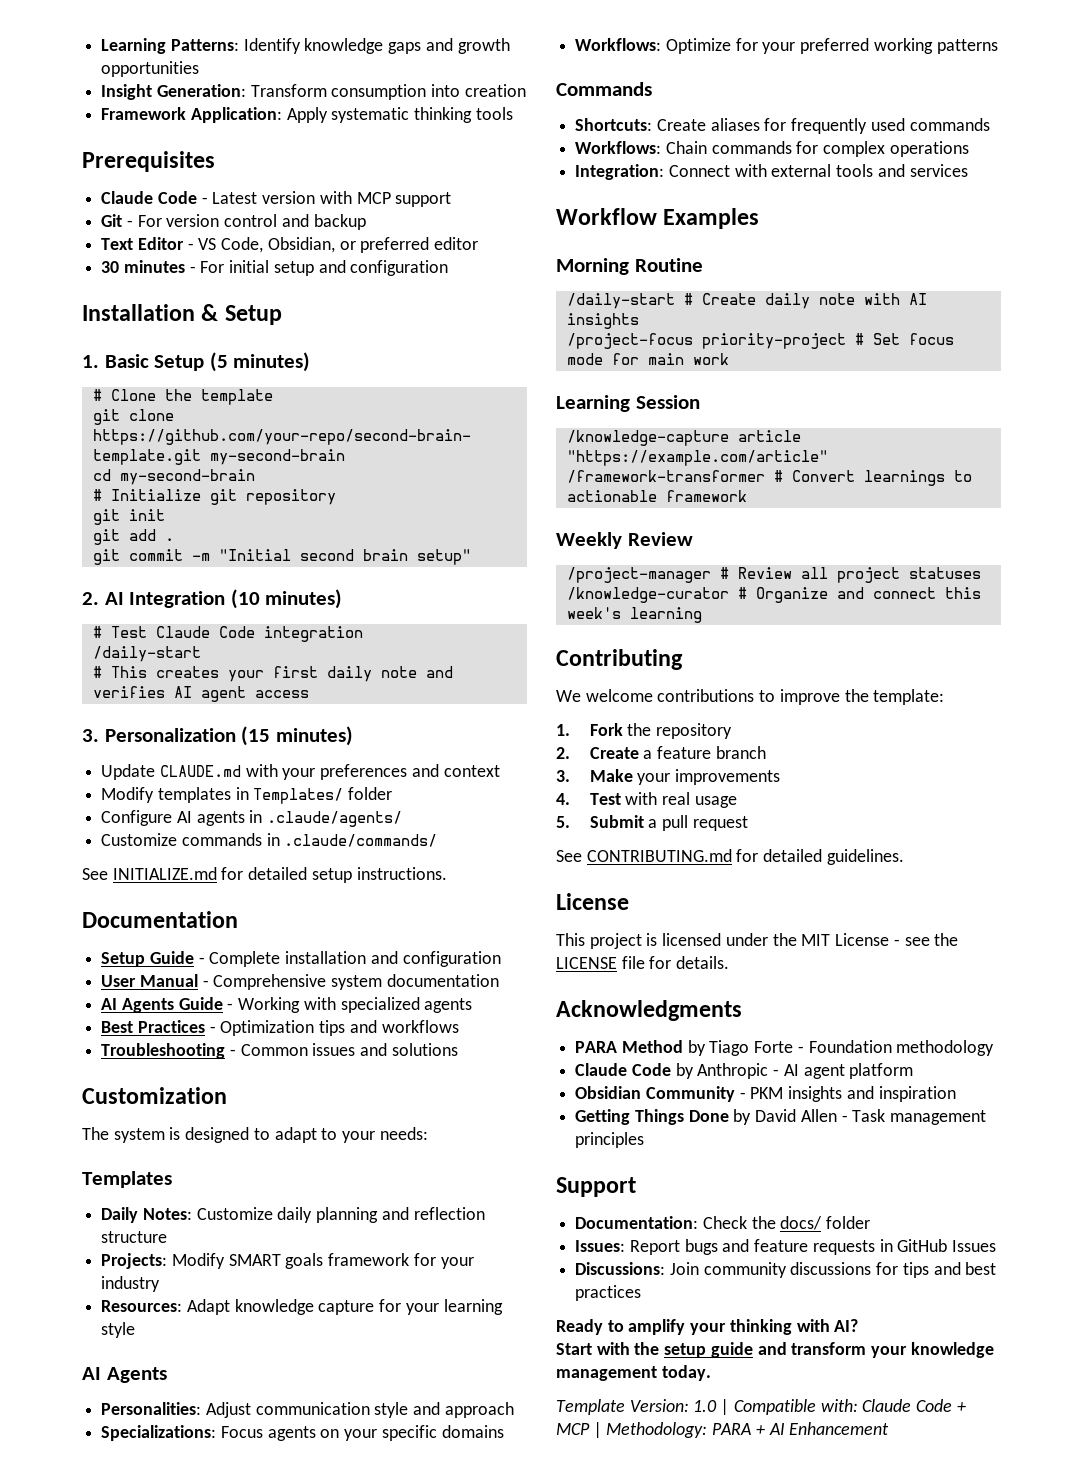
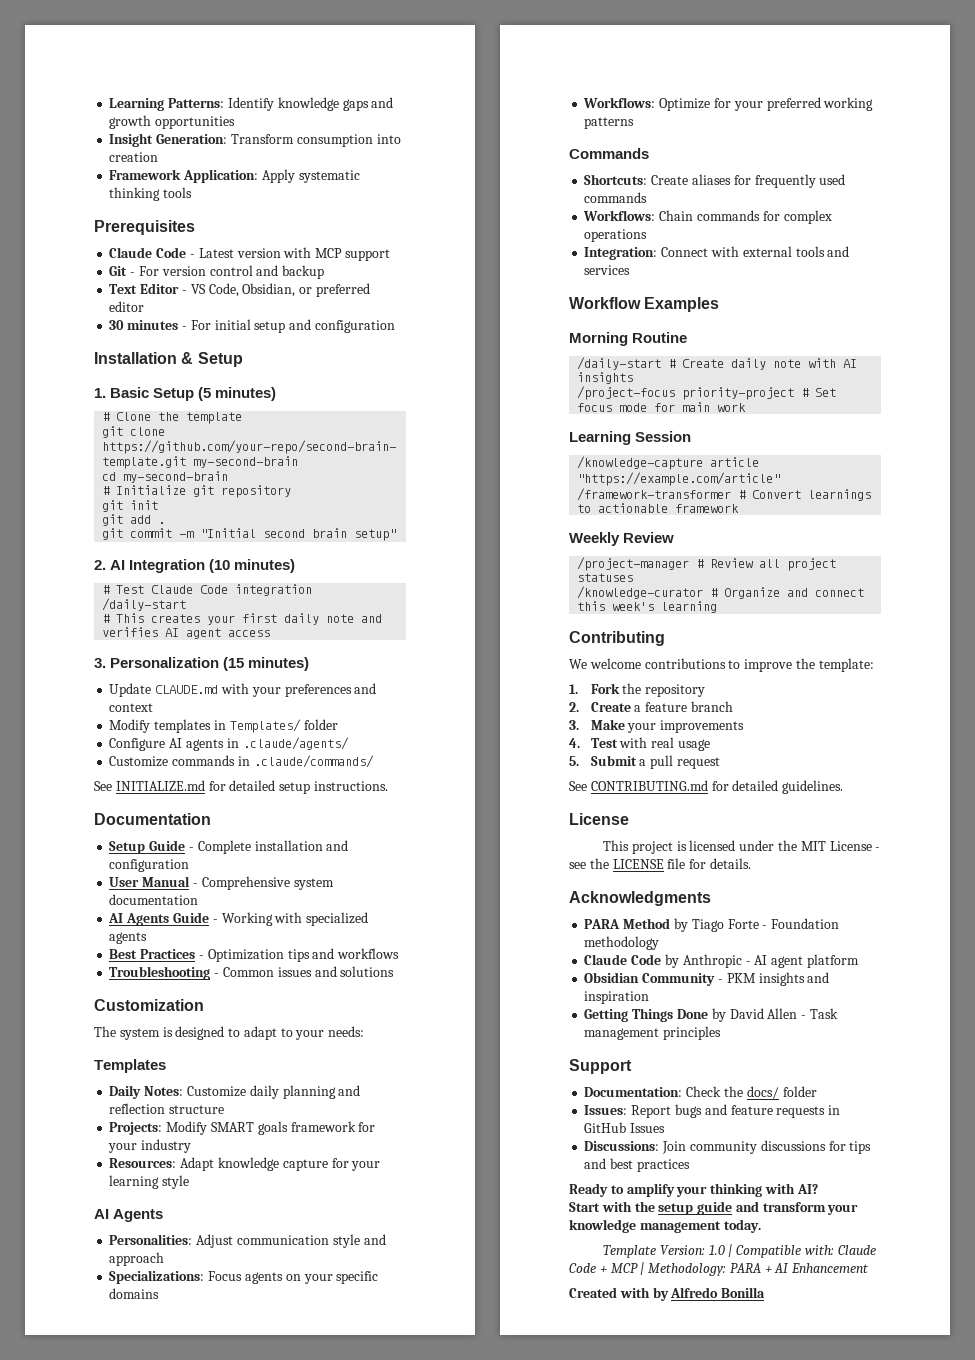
(890, 1428) none -> [569,1287,766,1301] // Created with by Alfredo Bonilla

